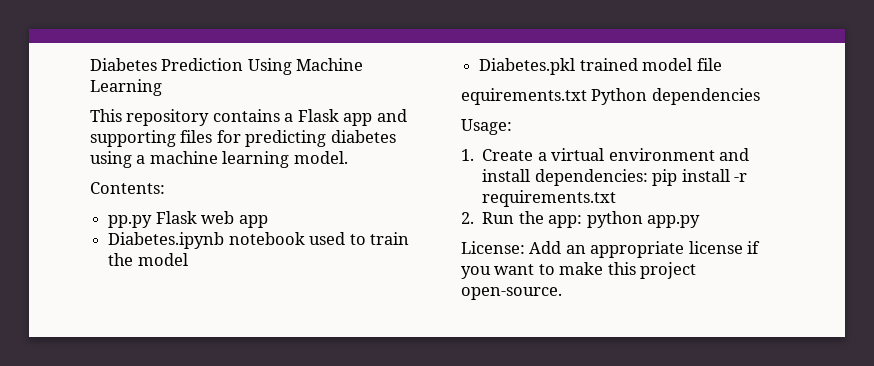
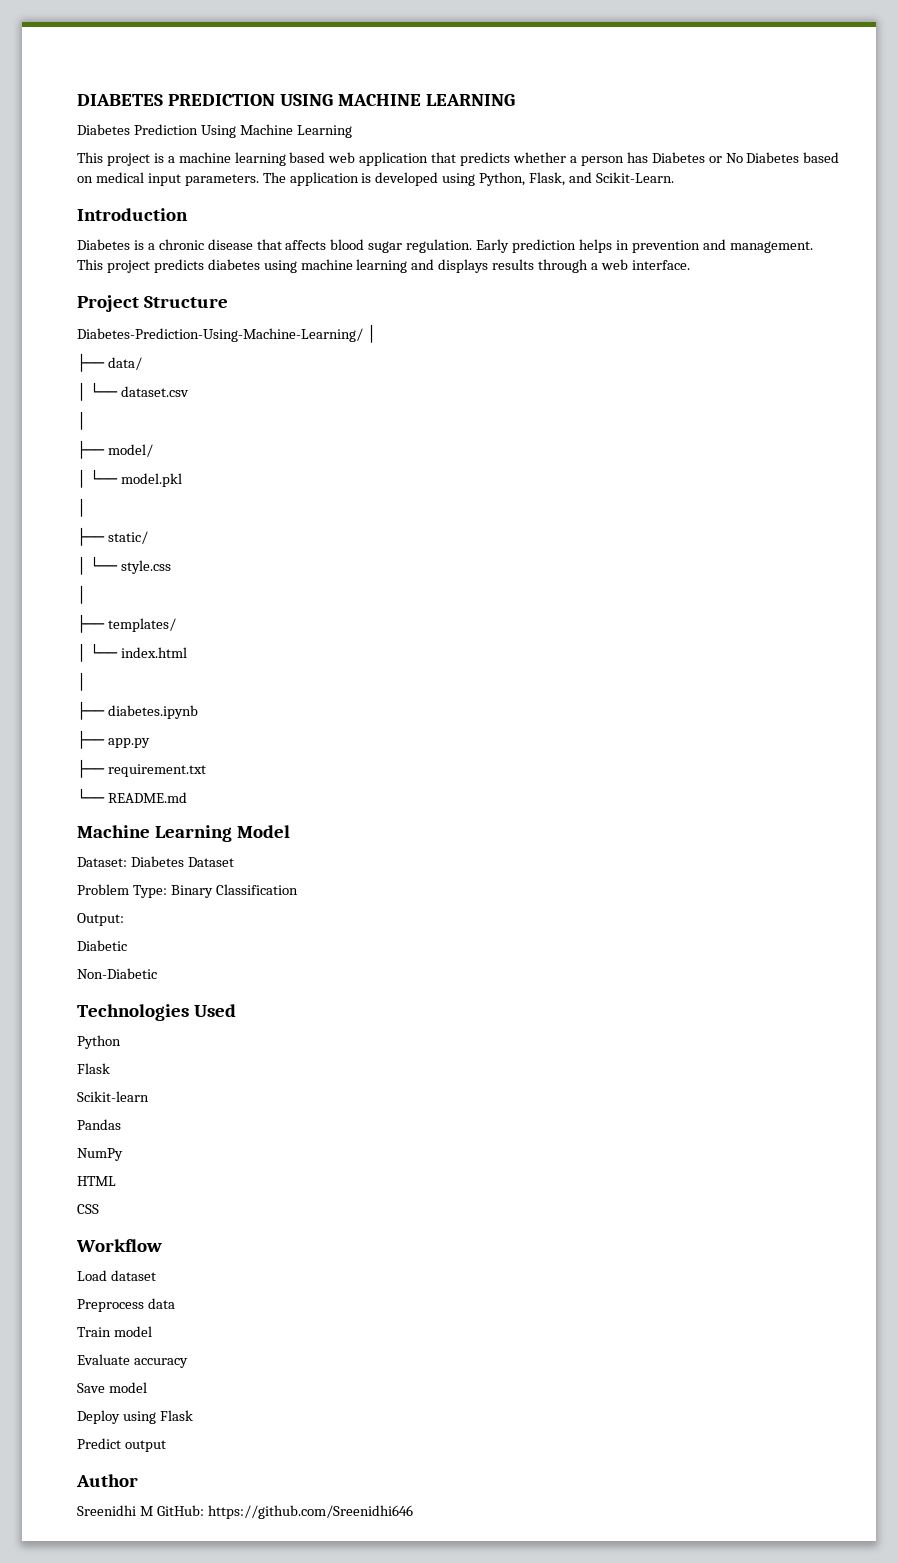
(90, 64) none -> [77,94,515,106] DIABETES PREDICTION USING MACHINE LEARNING //
[126,109,407,126] [90,130,396,147] [90,151,348,168] [90,182,165,194] [108,211,268,228] [108,232,409,249] [108,253,188,266] [479,58,722,75] [461,88,760,105] [461,119,512,135] [461,148,750,161] [482,169,748,186] [482,190,617,207] [461,211,701,228] [461,241,761,258] [461,262,697,279] [461,287,562,300] repository contains a Flask app and supporting files for predicting diabetes using a machine learning model. // Contents: // pp.py Flask web app // Diabetes.ipynb notebook used to train the model // Diabetes.pkl trained model file // equirements.txt Python dependencies // Usage: // 1. Create a virtual environment and install dependencies: pip install -r requirements.txt // 2. Run the app: python app.py // License: Add an appropriate license if you want to make this project open-source. -> [106,152,840,166] [77,172,674,186] [77,208,188,221] [77,239,813,253] [77,259,690,273] [77,295,228,312] [77,324,376,343] [77,353,142,372] [77,382,189,401] [77,411,86,430] [77,440,153,459] [77,469,182,488] [77,498,86,517] [77,527,148,546] [77,556,171,575] [77,585,86,604] [77,614,176,633] [77,643,187,662] [77,672,86,691] [77,701,198,720] [77,730,150,749] [77,759,206,778] [77,788,187,803] [77,825,290,842] [77,856,234,867] [77,884,298,898] [77,913,124,926] [77,940,127,951] [77,968,157,979] [77,1004,236,1021] [77,1035,121,1049] [77,1063,110,1074] [77,1091,149,1102] [77,1119,121,1130] [77,1148,123,1161] [77,1176,116,1186] [77,1204,99,1214] [76,1239,162,1252] [77,1270,156,1281] [77,1298,175,1312] [77,1326,152,1337] [77,1354,188,1368] [77,1382,147,1393] [77,1410,193,1424] [77,1438,166,1452] [76,1474,138,1487] [77,1505,413,1519] project is a machine learning based web application that predicts whether a person has Diabetes or No Diabetes based on medical input parameters. The application is developed using Python, Flask, and Scikit-Learn. // Introduction // Diabetes is a chronic disease that affects blood sugar regulation. Early prediction helps in prevention and management. This project predicts diabetes using machine learning and displays results through a web interface. // Project Structure // Diabetes-Prediction-Using-Machine-Learning/ │ // ├── data/ // │ └── dataset.csv // │ // ├── model/ // │ └── model.pkl // │ // ├── static/ // │ └── style.css // │ // ├── templates/ // │ └── index.html // │ // ├── diabetes.ipynb // ├── app.py // ├── requirement.txt // └── README.md // Machine Learning Model // Dataset: Diabetes Dataset // Problem Type: Binary Classification // Output: // Diabetic // Non-Diabetic // Technologies Used // Python // Flask // Scikit-learn // Pandas // NumPy // HTML // CSS // Workflow // Load dataset // Preprocess data // Train model // Evaluate accuracy // Save model // Deploy using Flask // Predict output // Author // Sreenidhi M GitHub: https://github.com/Sreenidhi646

